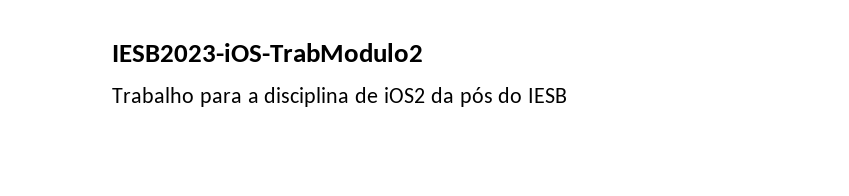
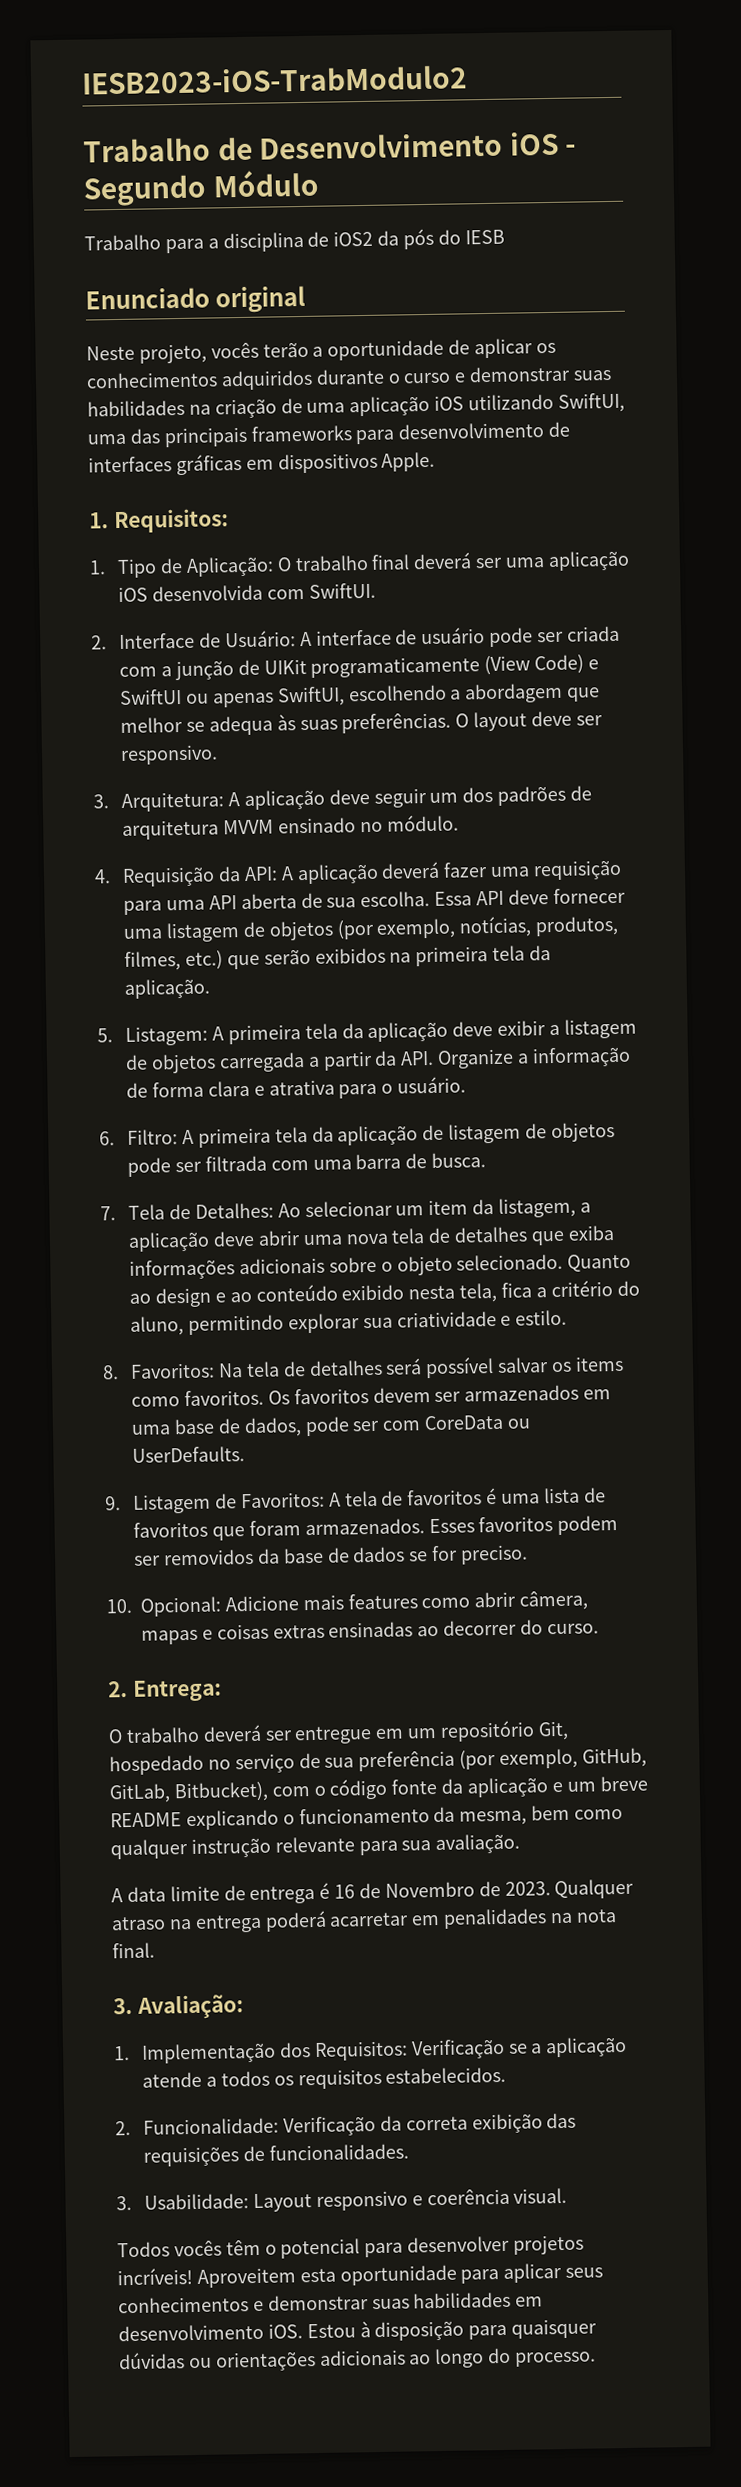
(423, 52) none -> [83,131,577,163] [83,169,319,207] // Trabalho de Desenvolvimento iOS - Segundo Módulo
(568, 95) none -> [85,285,307,314] [86,338,556,364] [86,365,613,391] [87,392,625,419] [87,421,571,448] [88,451,436,476] [89,508,229,534] [89,550,630,579] [118,582,376,603] [91,625,620,650] [119,654,600,681] [119,682,601,708] [120,710,603,736] [120,744,219,765] [93,785,593,812] [122,814,459,840] [94,859,623,887] [123,887,626,915] [123,915,620,943] [124,945,552,971] [124,978,211,999] [97,1018,637,1046] [125,1046,631,1074] [126,1076,467,1099] [99,1122,615,1148] [127,1152,487,1177] [100,1197,591,1221] [128,1225,614,1252] [129,1253,632,1280] [129,1280,640,1308] [130,1309,568,1336] [102,1355,624,1380] [131,1384,612,1407] [131,1414,532,1438] [132,1446,246,1463] [105,1487,606,1514] [133,1515,619,1541] [134,1544,529,1566] [106,1590,589,1617] [141,1619,599,1645] [108,1679,222,1702] [108,1720,569,1745] [109,1747,647,1776] [109,1775,648,1804] [110,1804,624,1831] [110,1833,521,1860] [111,1878,635,1905] [111,1908,617,1933] [112,1942,155,1959] [113,1994,244,2020] [113,2036,628,2064] [142,2066,507,2090] [115,2112,577,2137] [143,2143,409,2167] [116,2187,568,2213] [117,2234,585,2259] [117,2263,604,2288] [118,2291,544,2314] [118,2318,598,2342] [118,2347,597,2372] // Enunciado original // Neste projeto, vocês terão a oportunidade de aplicar os conhecimentos adquiridos durante o curso e demonstrar suas habilidades na criação de uma aplicação iOS utilizando SwiftUI, uma das principais frameworks para desenvolvimento de interfaces gráficas em dispositivos Apple. // 1. Requisitos: // 1. Tipo de Aplicação: O trabalho final deverá ser uma aplicação iOS desenvolvida com SwiftUI. // 2. Interface de Usuário: A interface de usuário pode ser criada com a junção de UIKit programaticamente (View Code) e SwiftUI ou apenas SwiftUI, escolhendo a abordagem que melhor se adequa às suas preferências. O layout deve ser responsivo. // 3. Arquitetura: A aplicação deve seguir um dos padrões de arquitetura MVVM ensinado no módulo. // 4. Requisição da API: A aplicação deverá fazer uma requisição para uma API aberta de sua escolha. Essa API deve fornecer uma listagem de objetos (por exemplo, notícias, produtos, filmes, etc.) que serão exibidos na primeira tela da aplicação. // 5. Listagem: A primeira tela da aplicação deve exibir a listagem de objetos carregada a partir da API. Organize a informação de forma clara e atrativa para o usuário. // 6. Filtro: A primeira tela da aplicação de listagem de objetos pode ser filtrada com uma barra de busca. // 7. Tela de Detalhes: Ao selecionar um item da listagem, a aplicação deve abrir uma nova tela de detalhes que exiba informações adicionais sobre o objeto selecionado. Quanto ao design e ao conteúdo exibido nesta tela, fica a critério do aluno, permitindo explorar sua criatividade e estilo. // 8. Favoritos: Na tela de detalhes será possível salvar os items como favoritos. Os favoritos devem ser armazenados em uma base de dados, pode ser com CoreData ou UserDefaults. // 9. Listagem de Favoritos: A tela de favoritos é uma lista de favoritos que foram armazenados. Esses favoritos podem ser removidos da base de dados se for preciso. // 10. Opcional: Adicione mais features como abrir câmera, mapas e coisas extras ensinadas ao decorrer do curso. // 2. Entrega: // O trabalho deverá ser entregue em um repositório Git, hospedado no serviço de sua preferência (por exemplo, GitHub, GitLab, Bitbucket), com o código fonte da aplicação e um breve README explicando o funcionamento da mesma, bem como qualquer instrução relevante para sua avaliação. // A data limite de entrega é 16 de Novembro de 2023. Qualquer atraso na entrega poderá acarretar em penalidades na nota final. // 3. Avaliação: // 1. Implementação dos Requisitos: Verificação se a aplicação atende a todos os requisitos estabelecidos. // 2. Funcionalidade: Verificação da correta exibição das requisições de funcionalidades. // 3. Usabilidade: Layout responsivo e coerência visual. // Todos vocês têm o potencial para desenvolver projetos incríveis! Aproveitem esta oportunidade para aplicar seus conhecimentos e demonstrar suas habilidades em desenvolvimento iOS. Estou à disposição para quaisquer dúvidas ou orientações adicionais ao longo do processo.

